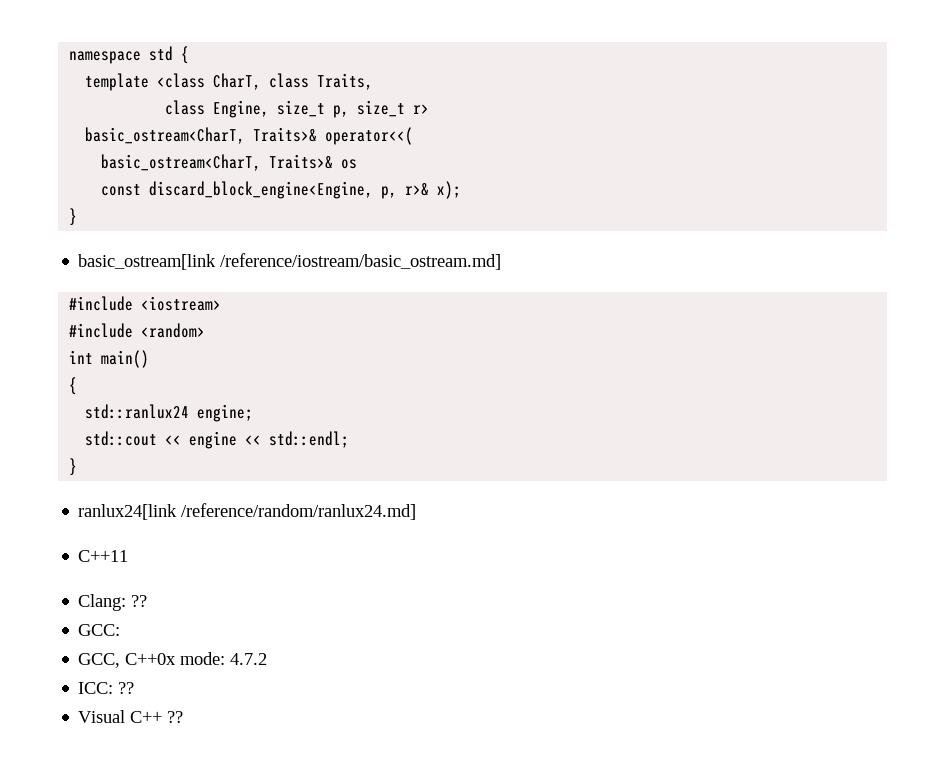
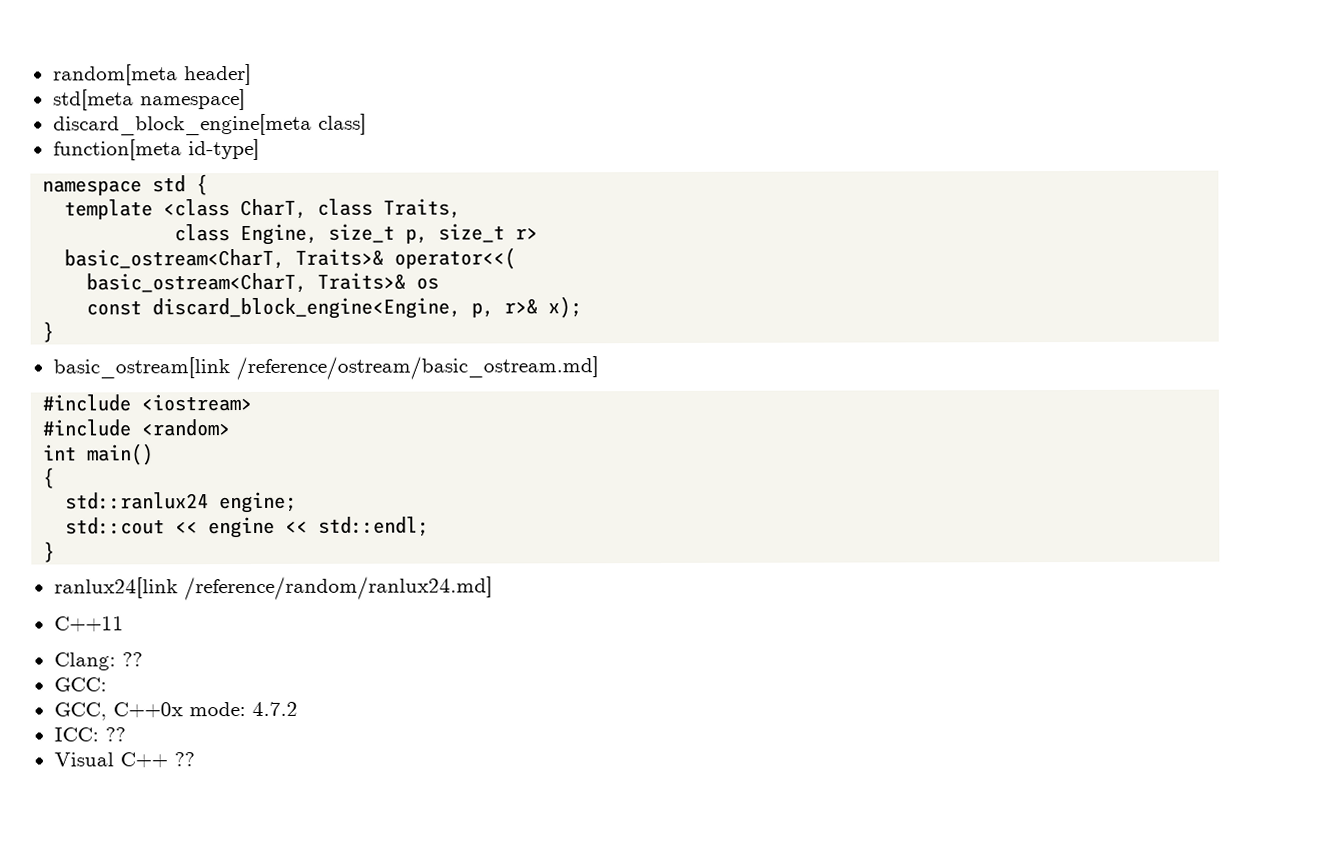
(69, 57) none -> [52,63,252,86] [52,89,246,111] [52,113,367,136] [52,138,260,161] random[meta header] // std[meta namespace] // discard_block_engine[meta class] // function[meta id-type] //
[220,253,502,270] /reference/iostream/basic_ostream.md] -> [235,356,599,381] /reference/ostream/basic_ostream.md]

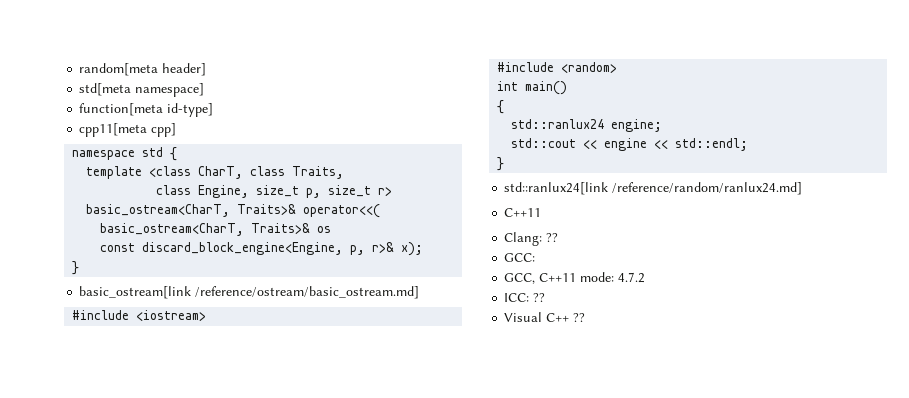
[52,113,367,136] // discard_block_engine[meta class] -> (205, 90) none
(260, 149) none -> [79,123,177,137] // cpp11[meta cpp]
[53,577,178,599] ranlux24[link -> [504,182,609,195] std::ranlux24[link
[112,702,183,718] C++0x -> [539,273,577,282] C++11

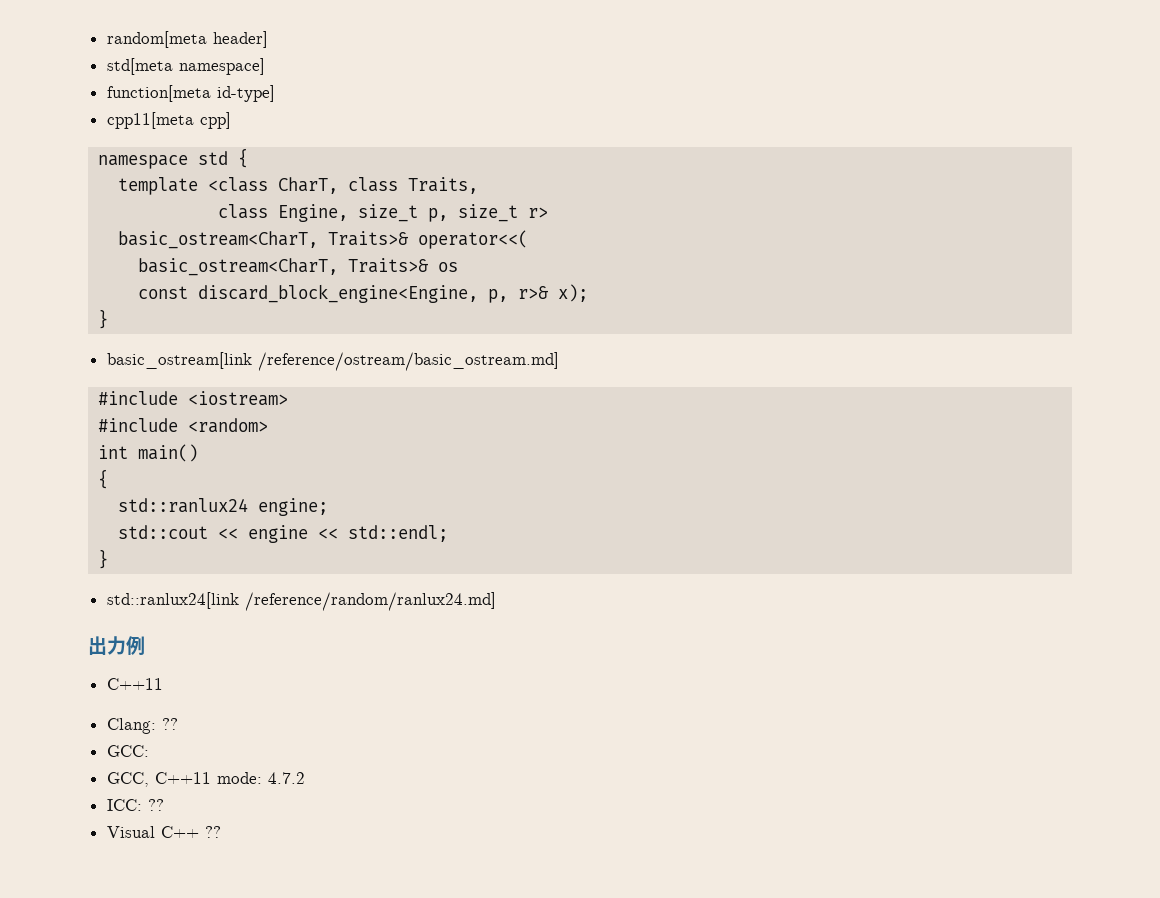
(803, 188) none -> [88,636,145,655] // 出力例

